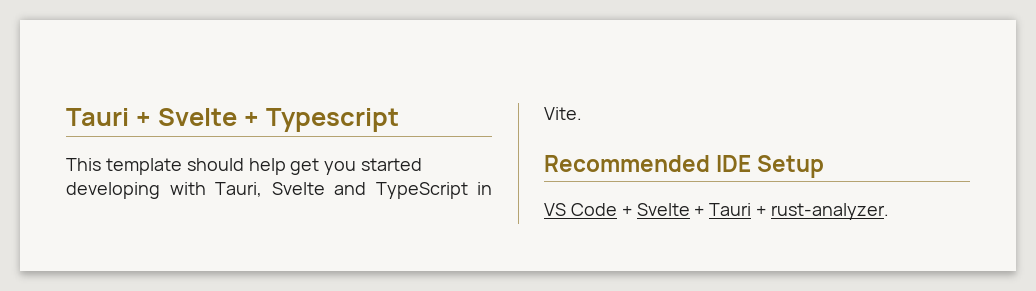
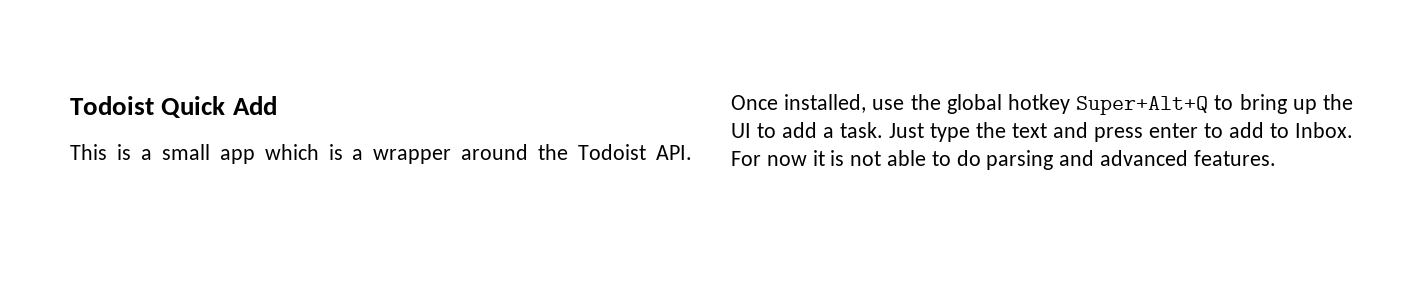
[66,108,399,132] [66,158,423,175] [66,182,492,199] [544,107,582,120] [544,155,825,178] [544,203,890,220] Tauri + Svelte + Typescript // This template should help get you started developing with Tauri, Svelte and TypeScript in Vite. // Recommended IDE Setup // VS Code + Svelte + Tauri + rust-analyzer. -> [70,96,277,118] [70,144,693,164] [731,94,1353,115] [731,122,1353,142] [731,150,1276,170] Todoist Quick Add // This is a small app which is a wrapper around the Todoist API. Once installed, use the global hotkey Super+Alt+Q to bring up the UI to add a task. Just type the text and press enter to add to Inbox. For now it is not able to do parsing and advanced features.

